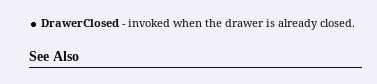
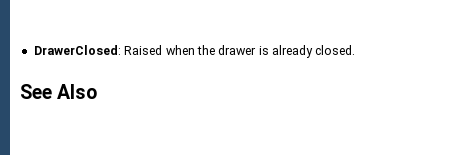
[41,19,171,27] DrawerClosed - invoked -> [33,45,163,55] DrawerClosed: Raised

